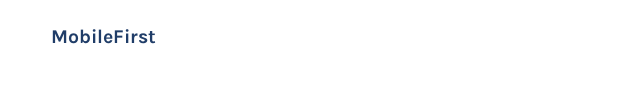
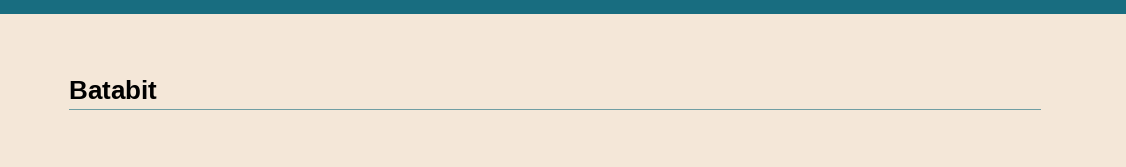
[51,29,156,44] MobileFirst -> [69,80,157,99] Batabit

